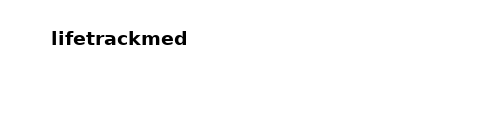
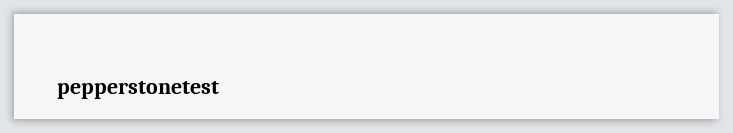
[51,31,188,45] lifetrackmed -> [57,81,219,99] pepperstonetest

